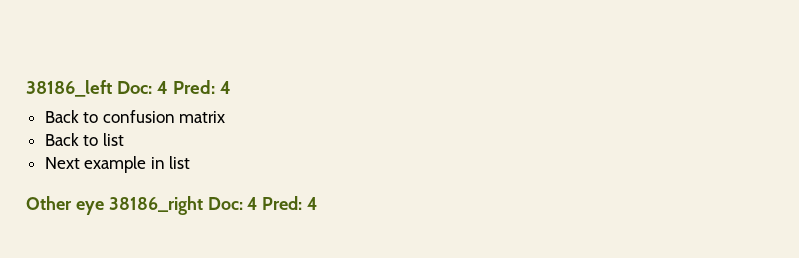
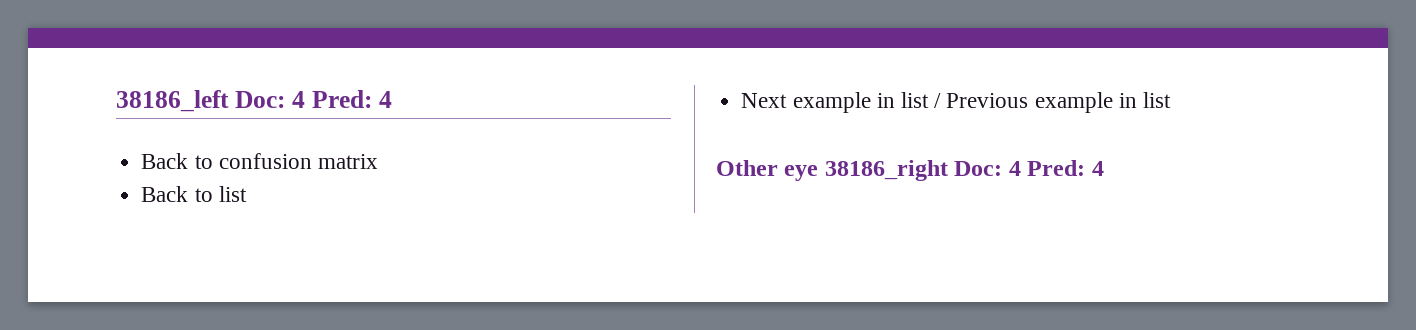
(191, 162) none -> [934,92,1171,113] / Previous example in list

